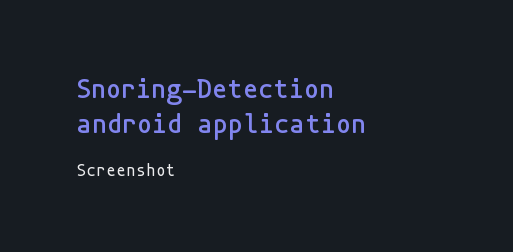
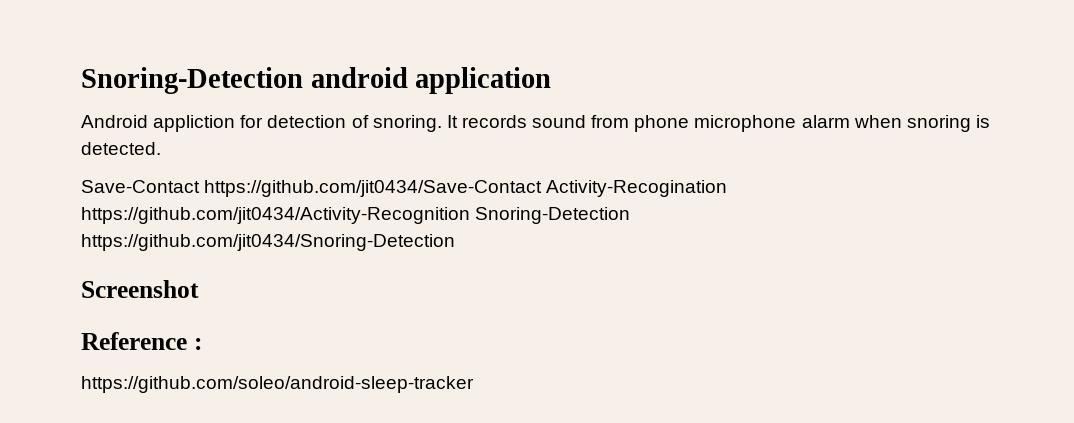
[76,163,175,176] Screenshot -> [81,115,990,132] [81,142,161,155] [81,180,728,197] [81,207,631,224] [81,234,455,251] [81,280,199,298] [81,332,202,350] [81,376,474,393] Android appliction for detection of snoring. It records sound from phone microphone alarm when snoring is detected. // Save-Contact https://github.com/jit0434/Save-Contact Activity-Recogination https://github.com/jit0434/Activity-Recognition Snoring-Detection https://github.com/jit0434/Snoring-Detection // Screenshot // Reference : // https://github.com/soleo/android-sleep-tracker

